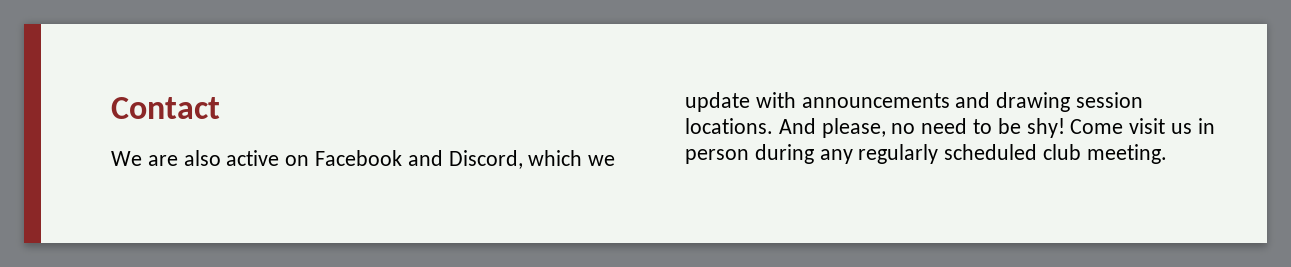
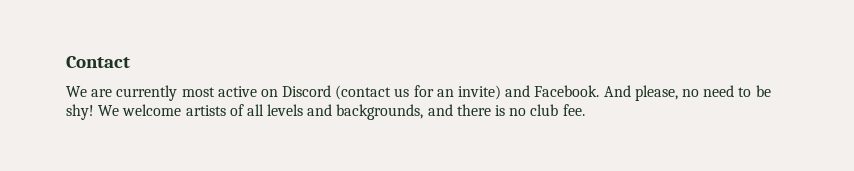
[183,150,616,169] [685,92,1144,112] [685,118,773,134] also active on Facebook and Discord, which we update with announcements and drawing session locations. -> [116,85,600,101] currently most active on Discord (contact us for an invite) and Facebook.
[1070,118,1215,134] [685,144,1167,164] Come visit us in person during any regularly scheduled club meeting. -> [98,104,585,120] We welcome artists of all levels and backgrounds, and there is no club fee.

